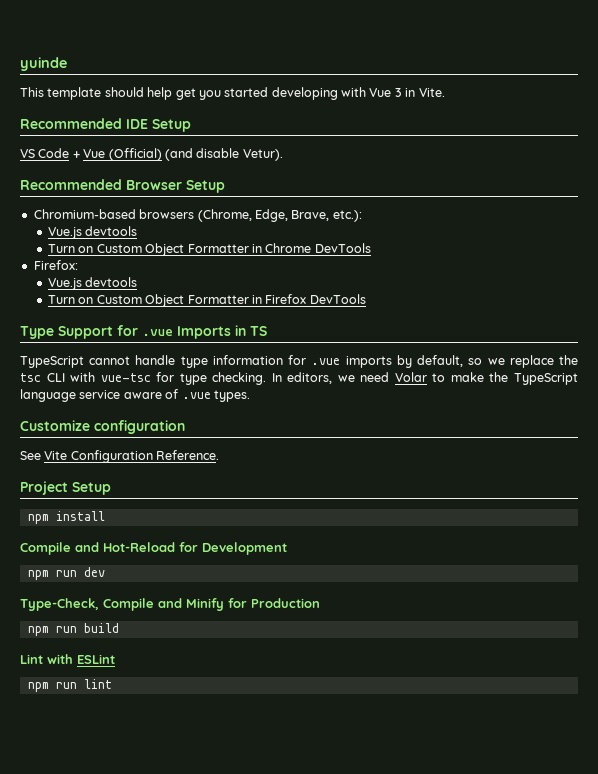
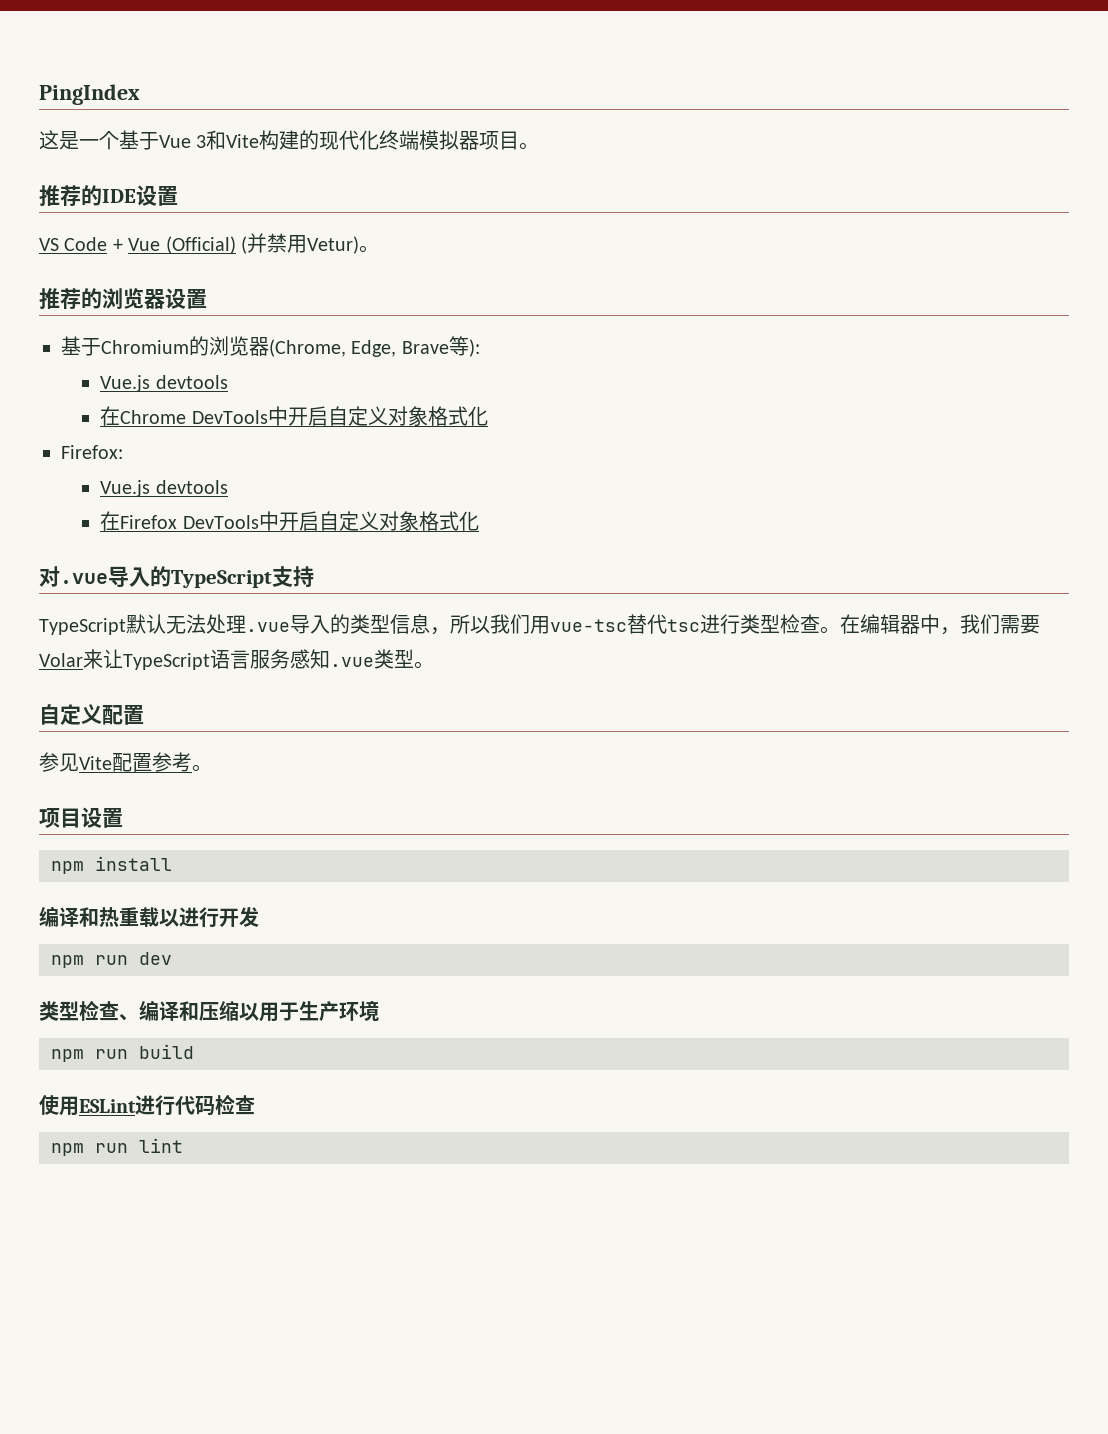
[20,57,67,71] [20,87,445,100] [20,118,191,132] yuinde // This template should help get you started developing with Vue 3 in Vite. // Recommended IDE Setup -> [39,84,140,105] [39,130,540,150] [39,185,178,207] PingIndex // 这是一个基于Vue 3和Vite构建的现代化终端模拟器项目。 // 推荐的IDE设置
[164,148,283,161] [20,179,225,193] [33,209,362,222] [48,226,138,239] [48,243,371,256] [33,260,78,270] [48,277,138,290] [48,294,366,307] [20,325,267,339] [20,355,578,368] [20,372,579,385] [20,389,250,402] [20,420,185,434] [20,450,220,463] [20,481,111,495] [27,511,105,524] [20,542,287,555] [27,567,105,580] [20,598,320,611] (and disable Vetur). // Recommended Browser Setup // Chromium-based browsers (Chrome, Edge, Brave, etc.): // Vue.js devtools // Turn on Custom Object Formatter in Chrome DevTools // Firefox: // Vue.js devtools // Turn on Custom Object Formatter in Firefox DevTools // Type Support for .vue Imports in TS // TypeScript cannot handle type information for .vue imports by default, so we replace the tsc CLI with vue-tsc for type checking. In editors, we need Volar to make the TypeScript language service aware of .vue types. // Customize configuration // See Vite Configuration Reference. // Project Setup // npm install // Compile and Hot-Reload for Development // npm run dev // Type-Check, Compile and Minify for Production -> [241,233,379,254] [39,288,207,310] [61,336,480,357] [100,375,228,392] [100,406,488,426] [61,445,123,459] [100,480,228,497] [100,511,479,531] [39,566,314,588] [39,614,1040,635] [39,649,434,670] [39,704,144,725] [39,752,212,772] [39,807,123,828] [51,856,172,874] [39,906,259,928] [51,952,172,968] [39,1000,379,1022] (并禁用Vetur)。 // 推荐的浏览器设置 // 基于Chromium的浏览器(Chrome, Edge, Brave等): // Vue.js devtools // 在Chrome DevTools中开启自定义对象格式化 // Firefox: // Vue.js devtools // 在Firefox DevTools中开启自定义对象格式化 // 对.vue导入的TypeScript支持 // TypeScript默认无法处理.vue导入的类型信息，所以我们用vue-tsc替代tsc进行类型检查。在编辑器中，我们需要Volar来让TypeScript语言服务感知.vue类型。 // 自定义配置 // 参见Vite配置参考。 // 项目设置 // npm install // 编译和热重载以进行开发 // npm run dev // 类型检查、编译和压缩以用于生产环境
[20,654,73,664] Lint with -> [39,1095,79,1116] 使用
(115, 659) none -> [135,1094,255,1116] 进行代码检查

